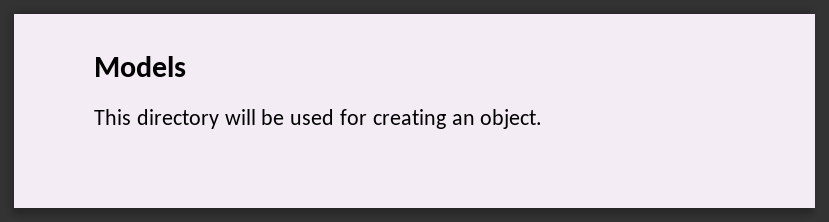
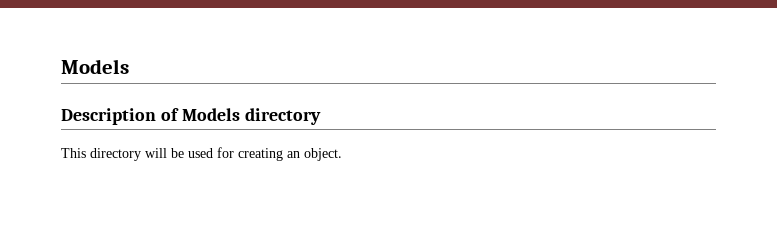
[94,56,186,77] Models -> [61,59,129,74] [61,108,321,125] Models // Description of Models directory

